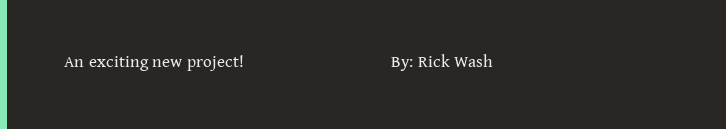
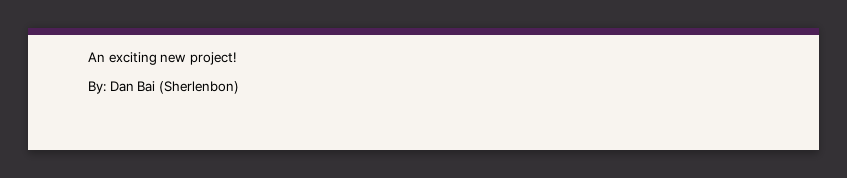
[417,54,494,67] Rick Wash -> [109,81,239,94] Dan Bai (Sherlenbon)

